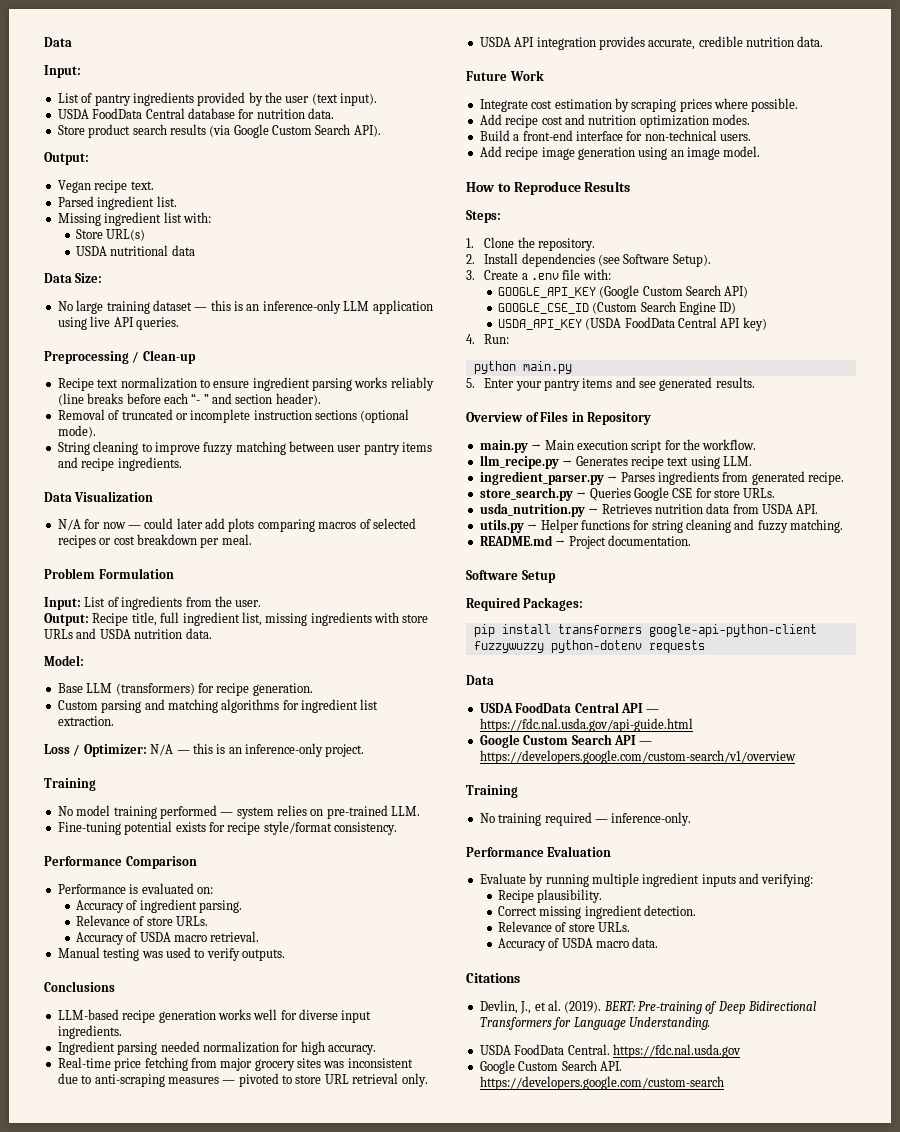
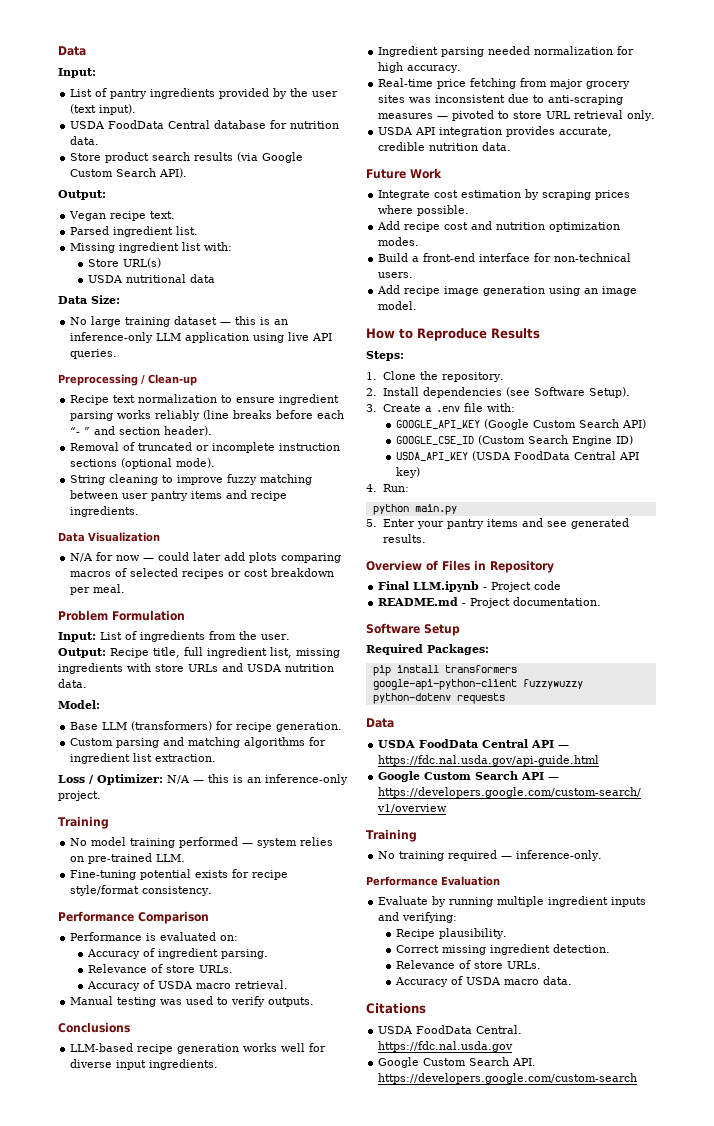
[479,439,757,453] [479,455,752,469] [479,471,844,485] [479,487,776,501] [479,503,819,517] [479,519,844,533] main.py → Main execution script for the workflow. // llm_recipe.py → Generates recipe text using LLM. // ingredient_parser.py → Parses ingredients from generated recipe. // store_search.py → Queries Google CSE for store URLs. // usda_nutrition.py → Retrieves nutrition data from USDA API. // utils.py → Helper functions for string cleaning and fuzzy matching. -> [378,581,562,592] Final LLM.ipynb - Project code
[555,540,566,546] → -> [462,603,467,606] -
[479,1000,817,1014] [479,1017,710,1030] // Devlin, J., et al. (2019). BERT: Pre-training of Deep Bidirectional Transformers for Language Understanding. -> (426, 1008) none

